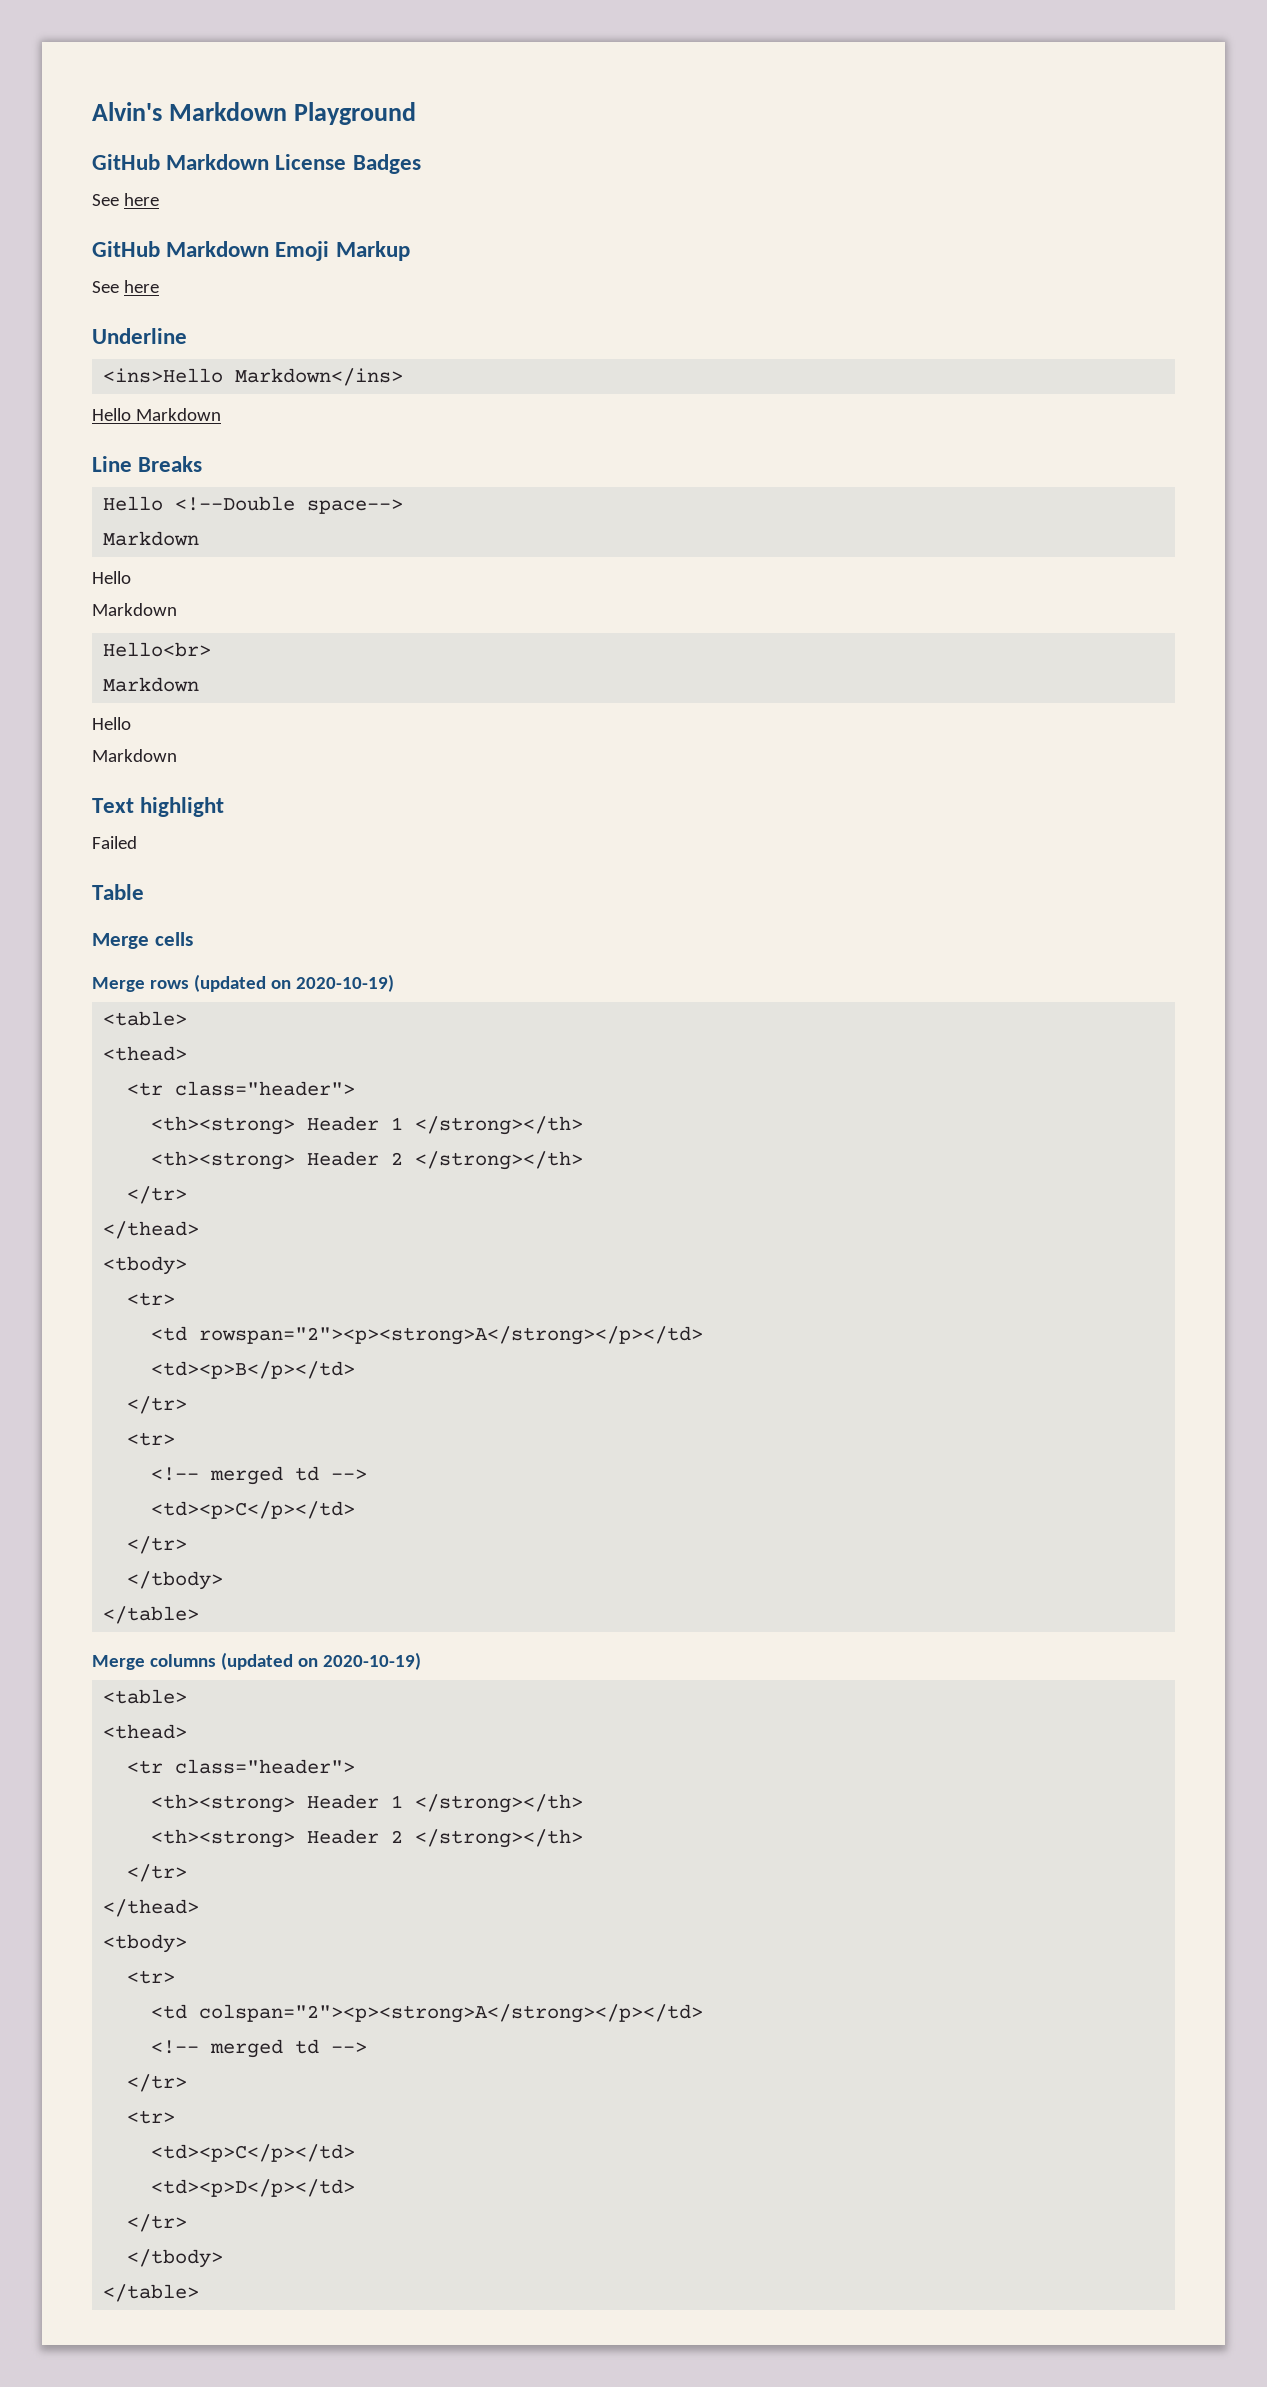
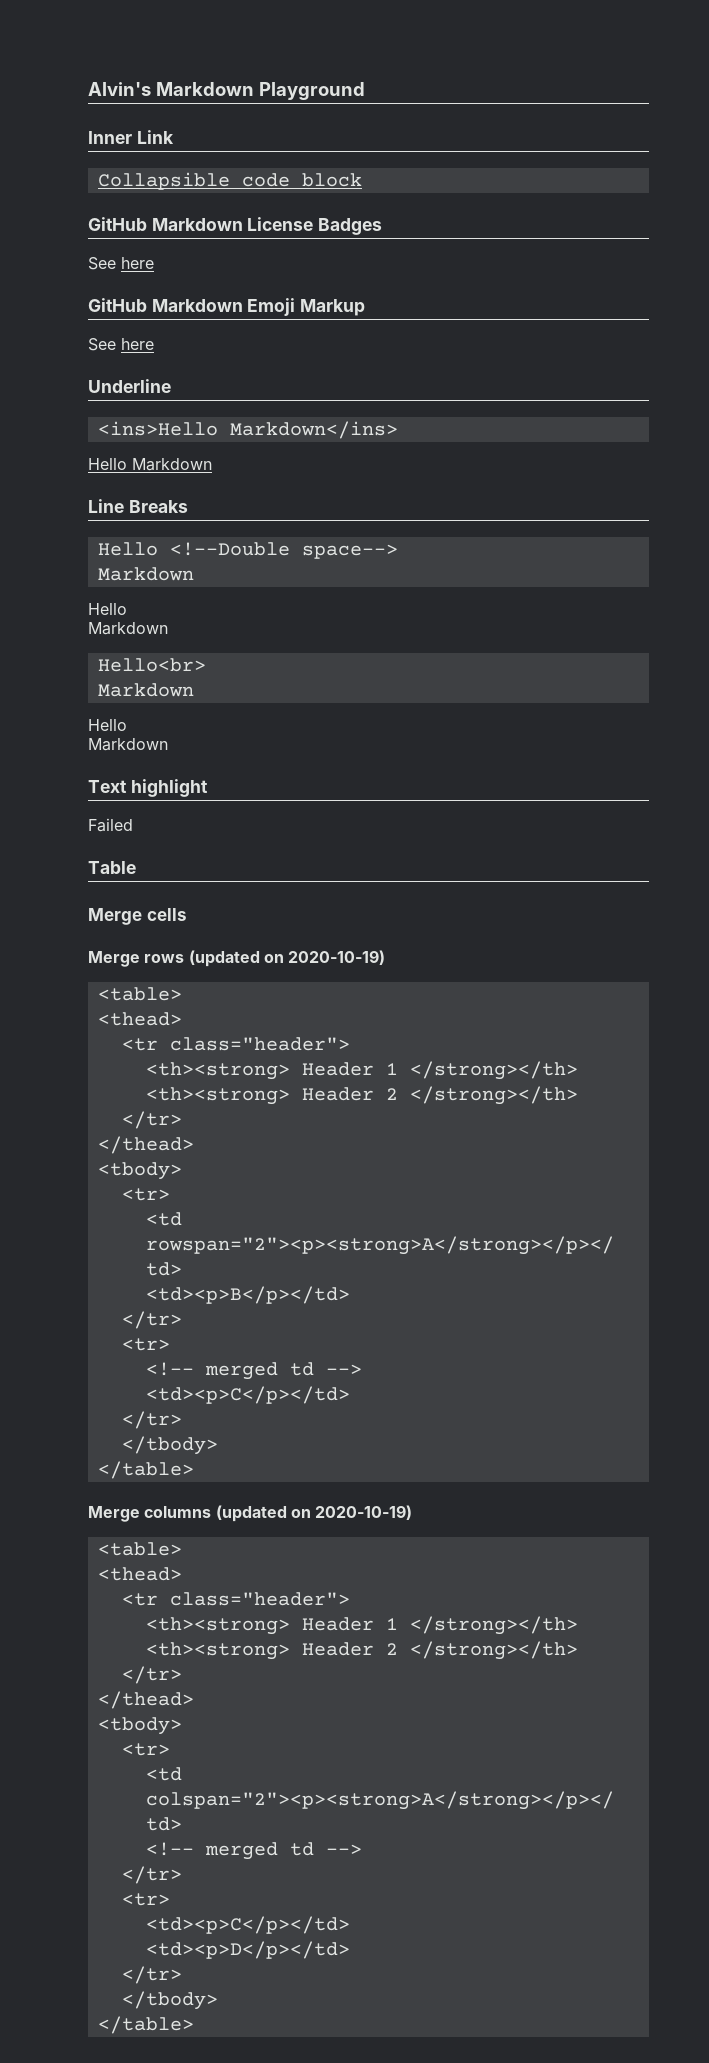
(417, 113) none -> [88,130,174,144] [97,172,362,190] // Inner Link // Collapsible code block

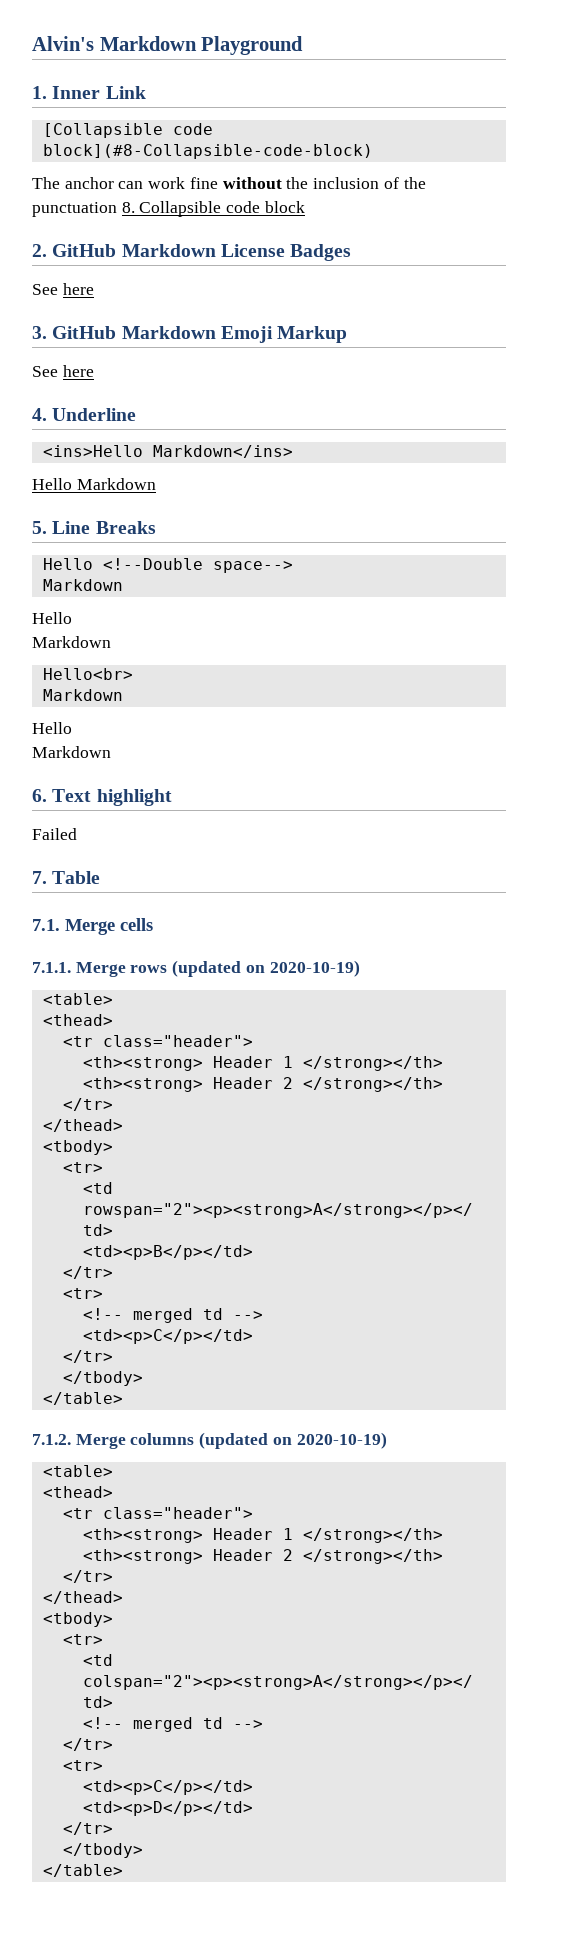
(365, 91) none -> [32,86,47,99] 1.
(174, 137) none -> [42,123,213,138] [42,144,373,159] [32,177,426,189] [32,202,135,217] [Collapsible code block](#8-Collapsible-code-block) // The anchor can work fine without the inclusion of the punctuation 8.
(362, 180) none -> [32,244,47,257] 2.
(154, 263) none -> [32,326,47,339] 3.
(154, 344) none -> [32,408,47,421] 4.
(212, 464) none -> [32,521,47,534] 5.
(168, 744) none -> [32,789,47,802] 6.
(133, 825) none -> [32,871,47,884] 7.
(136, 867) none -> [32,919,60,931] 7.1.
(187, 914) none -> [32,962,71,973] 7.1.1.
(194, 1470) none -> [32,1434,71,1445] 7.1.2.

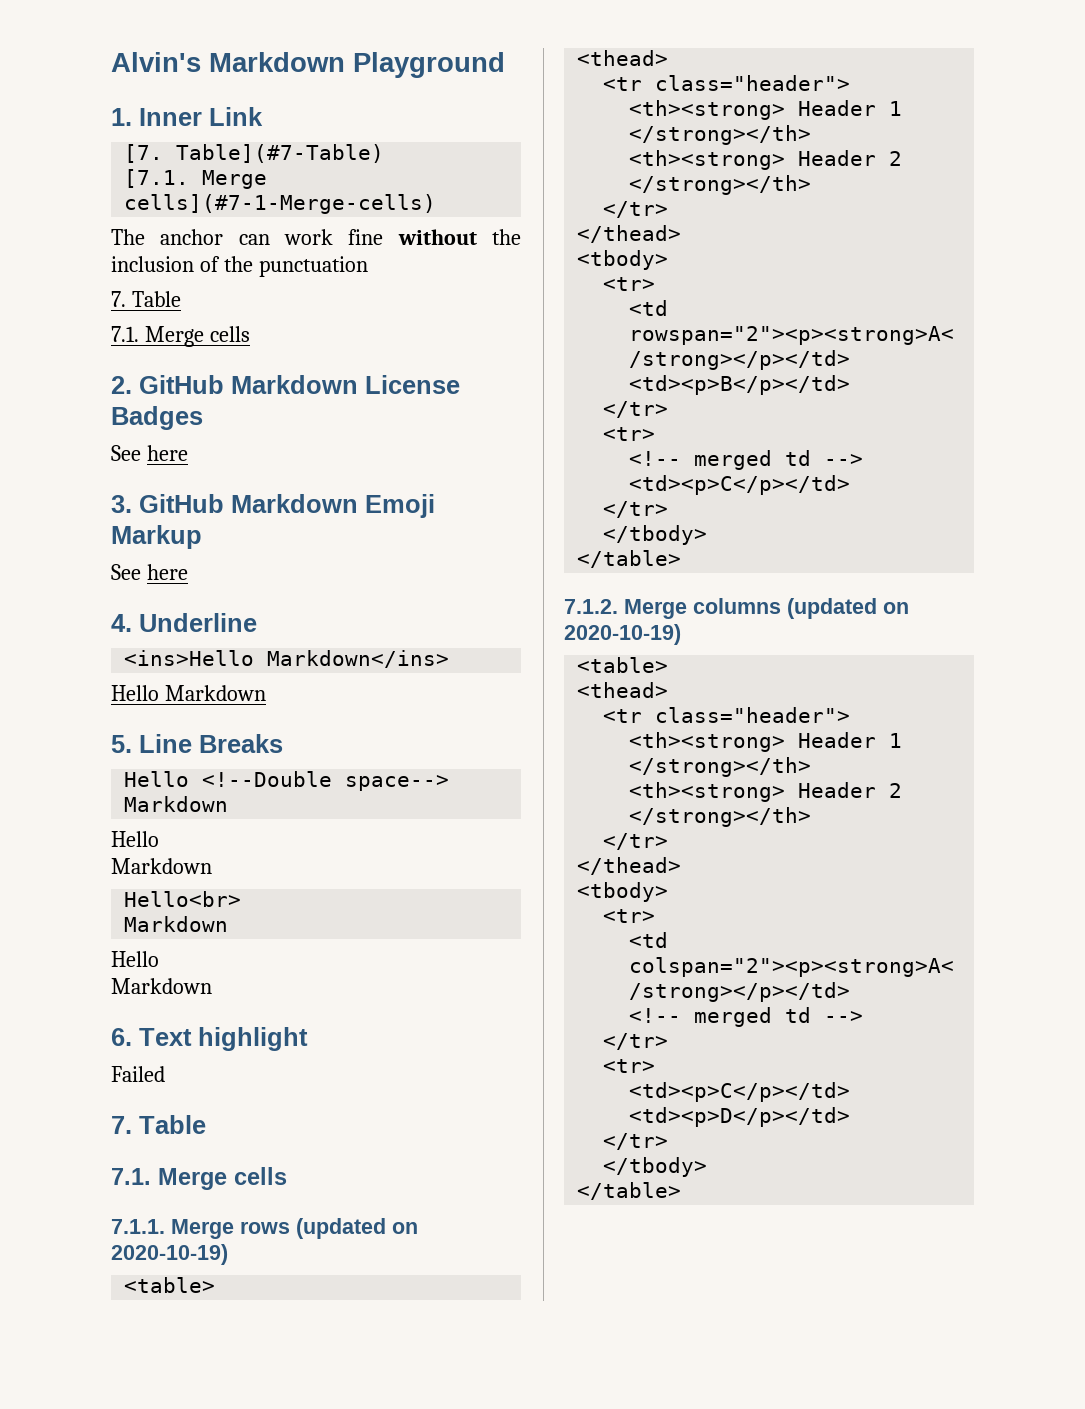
[42,123,213,138] [42,144,373,159] [Collapsible code block](#8-Collapsible-code-block) -> [124,144,385,163] [124,169,268,189] [124,194,437,214] [7. Table](#7-Table) // [7.1. Merge cells](#7-1-Merge-cells)
[121,201,305,217] 8. Collapsible code block -> [111,291,181,307] [111,326,250,347] // 7. Table // 7.1. Merge cells

